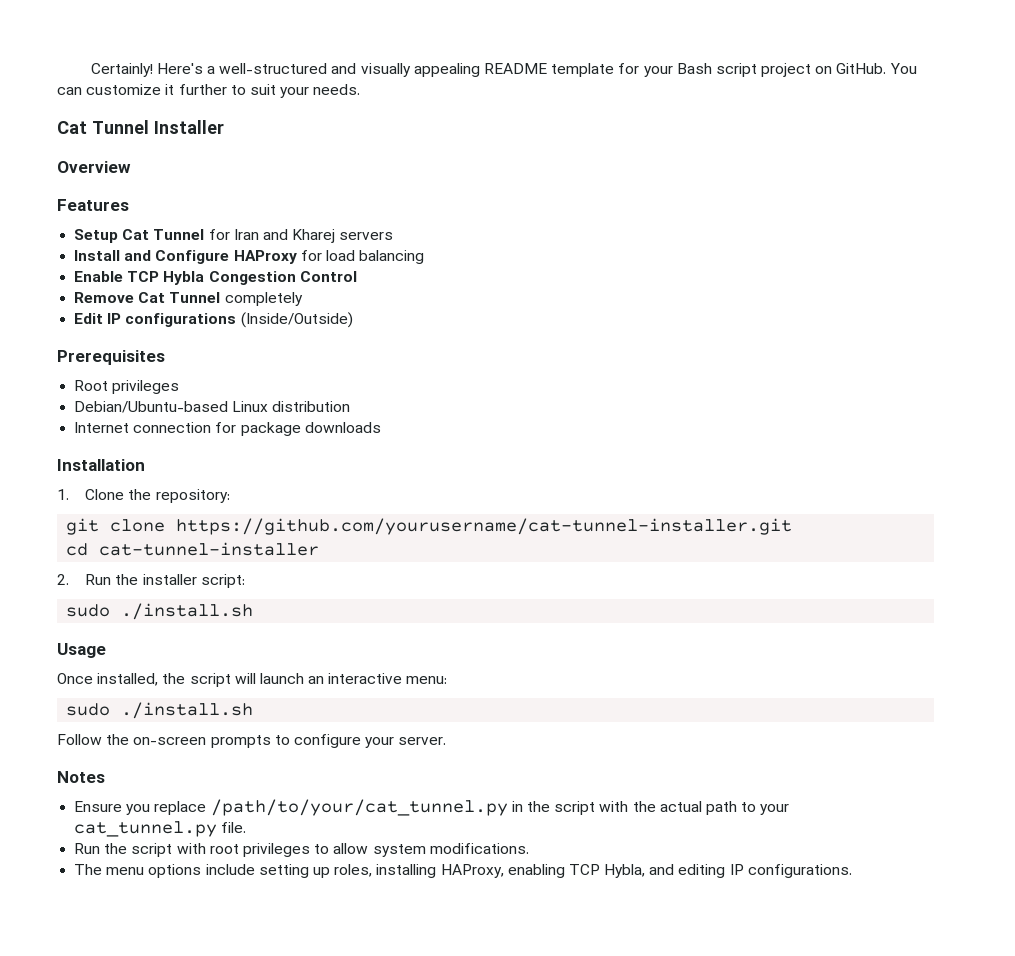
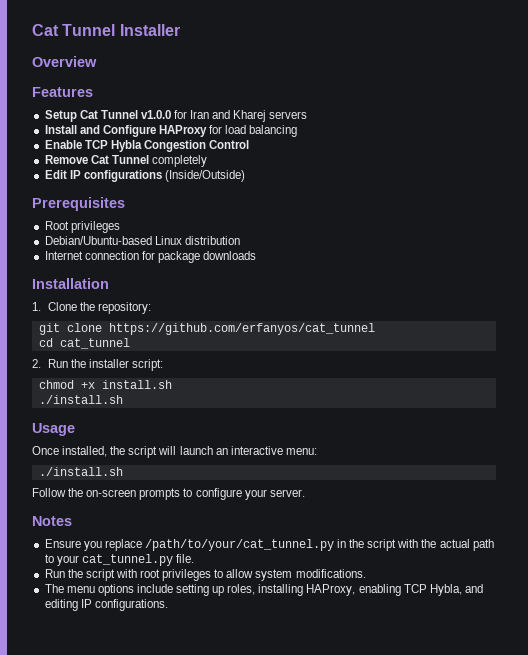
[90,63,917,77] [57,84,361,98] Certainly! Here's a well-structured and visually appealing README template for your Bash script project on GitHub. You can customize it further to suit your needs. // -> (32, 30) none
(205, 234) none -> [140,110,171,119] v1.0.0
[176,518,793,535] https://github.com/yourusername/cat-tunnel-installer.git -> [108,323,375,335] https://github.com/erfanyos/cat_tunnel
[99,542,320,556] cat-tunnel-installer -> [59,338,130,349] cat_tunnel
[66,604,111,617] sudo -> [38,380,172,389] chmod +x install.sh //
[66,703,111,716] sudo -> (317, 451) none

